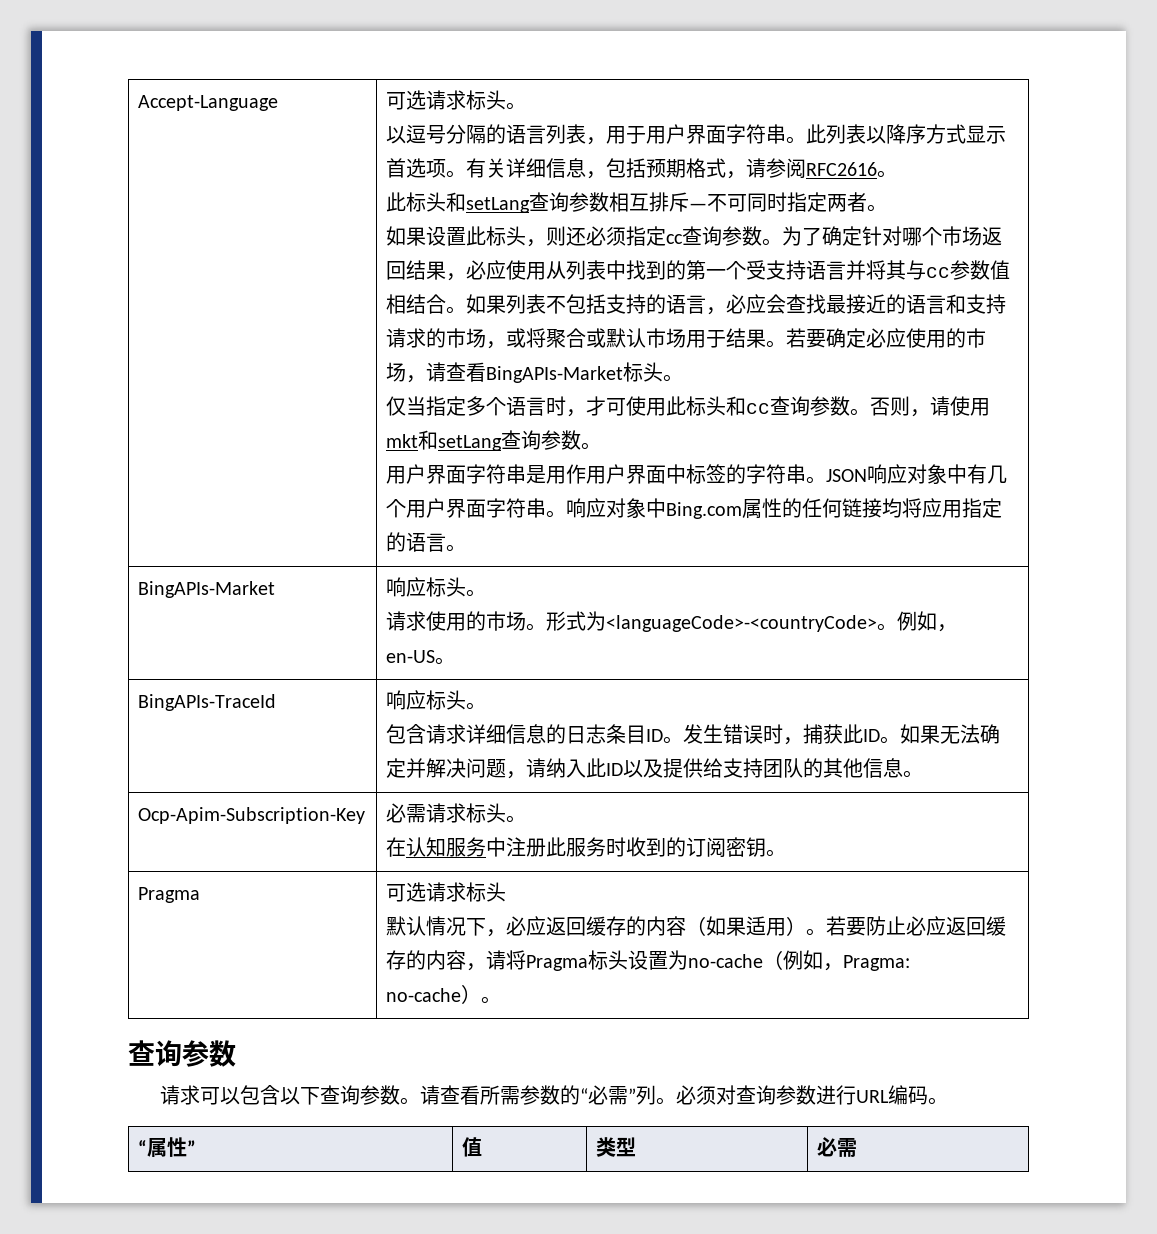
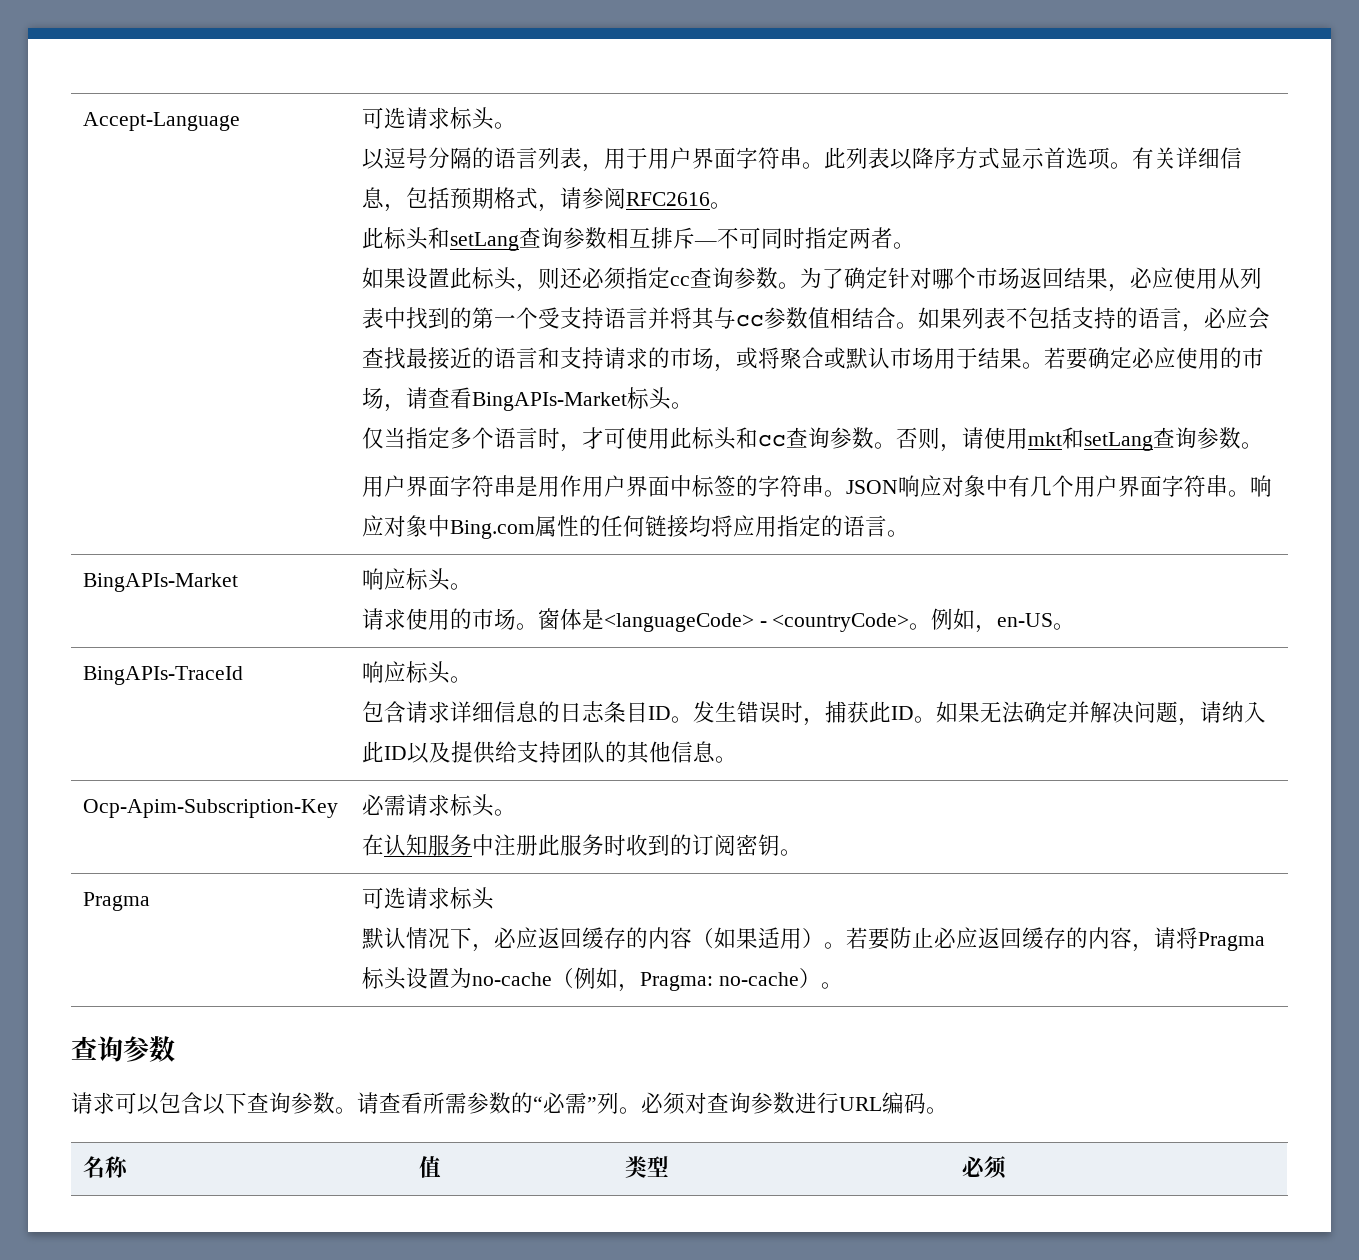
[546,611,878,632] 形式为<languageCode>-<countryCode> -> [537,608,910,632] 窗体是<languageCode> - <countryCode>
[138,1137,197,1157] “属性” -> [82,1156,129,1178] 名称
[837,1138,858,1157] 需 -> [983,1156,1007,1179] 须

